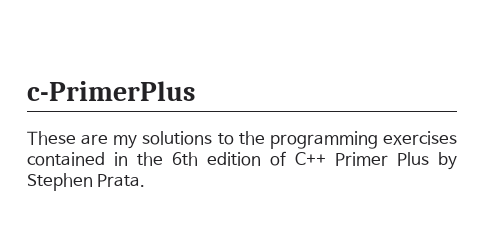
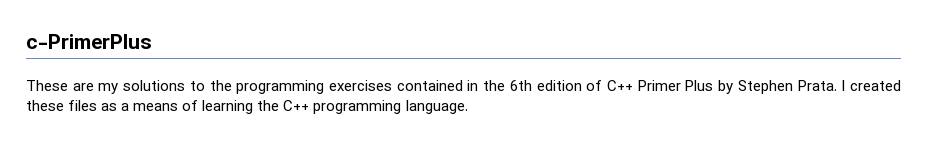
(146, 180) none -> [841,80,901,91] [26,100,468,114] I created these files as a means of learning the C++ programming language.

